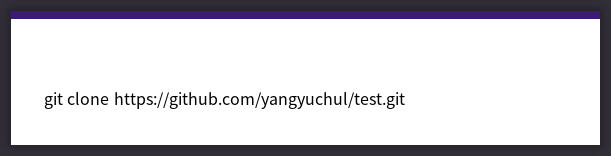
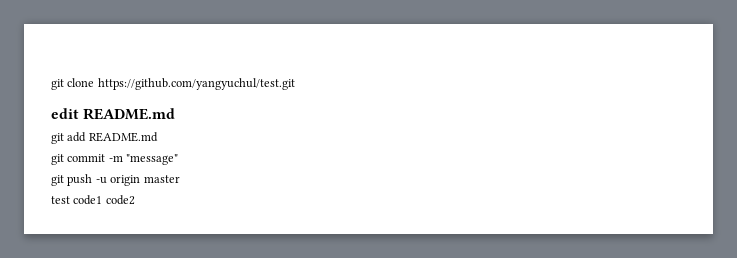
(405, 100) none -> [51,108,176,120] [51,132,158,144] [51,154,179,165] [51,174,180,186] [51,195,135,205] // edit README.md // git add README.md // git commit -m "message" // git push -u origin master // test code1 code2

